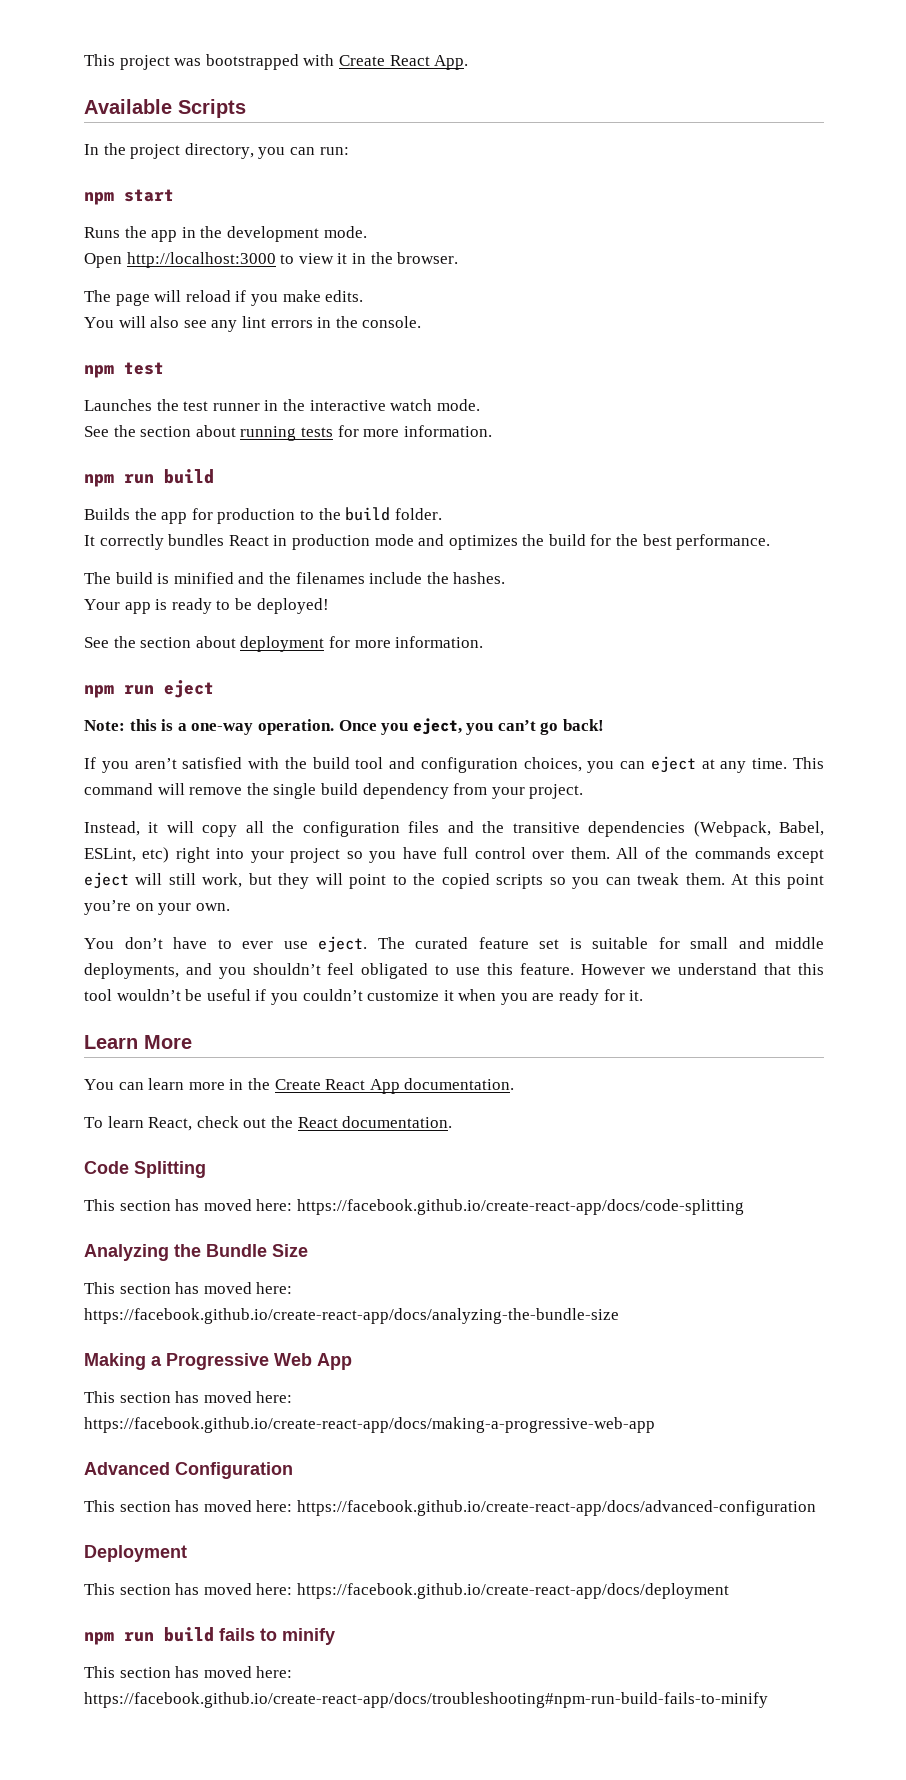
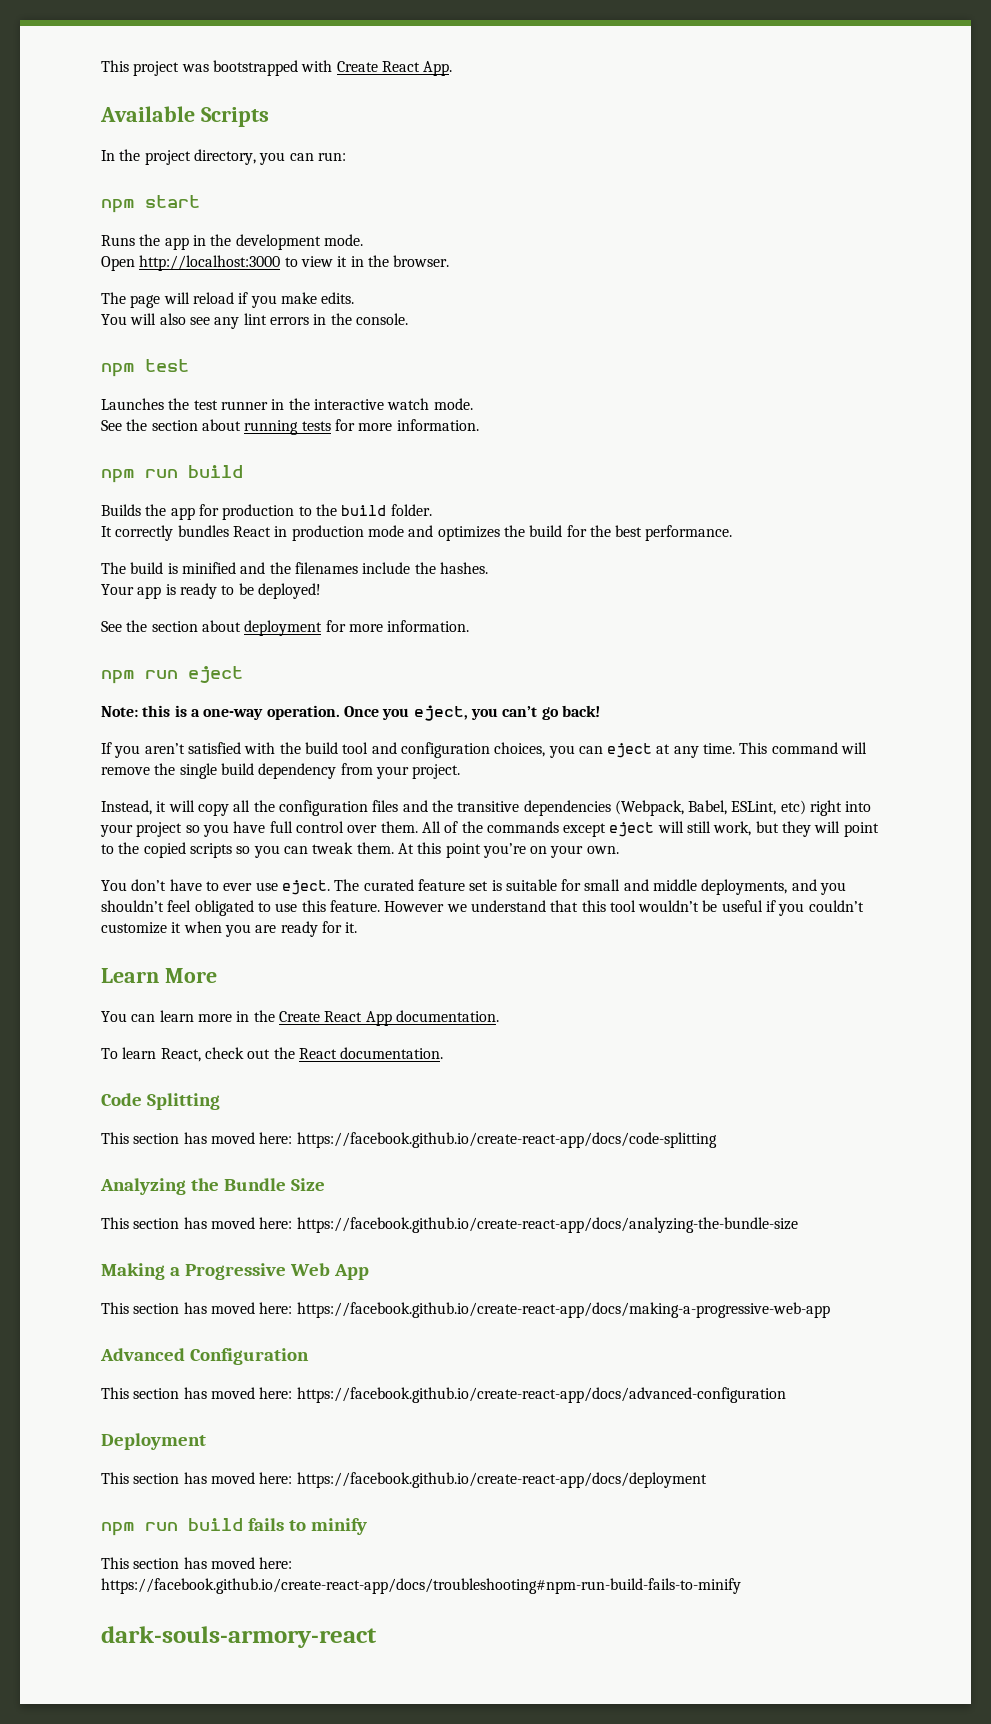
(768, 1700) none -> [101,1626,377,1648] // dark-souls-armory-react

